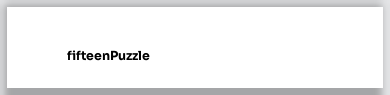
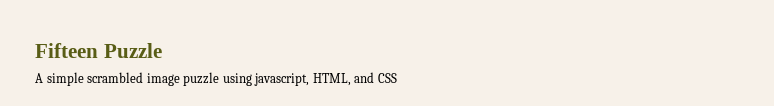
[67,50,150,61] fifteenPuzzle -> [35,43,162,58] [35,72,397,86] Fifteen Puzzle // A simple scrambled image puzzle using javascript, HTML, and CSS

